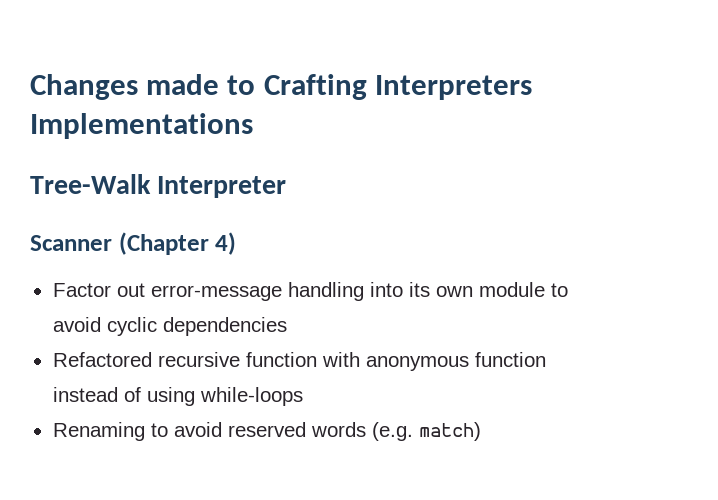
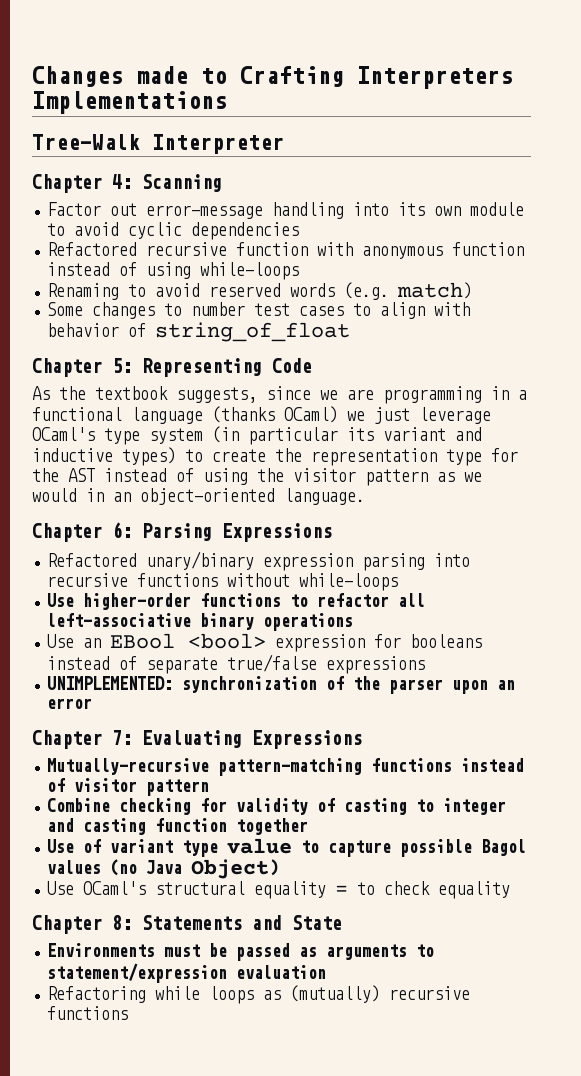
[30,232,237,255] Scanner (Chapter 4) -> [32,174,222,193] Chapter 4: Scanning
(481, 431) none -> [47,302,471,319] [47,322,351,342] [32,358,312,377] [32,386,527,404] [32,406,491,424] [32,426,482,445] [32,447,518,466] [32,468,482,486] [32,488,365,505] [32,522,332,542] [47,551,471,571] [47,573,399,591] [47,593,426,610] [47,613,354,631] [47,633,483,652] [47,654,426,674] [47,676,516,694] [47,698,93,709] [32,730,362,749] [47,758,525,776] [47,778,210,796] [47,798,507,815] [47,818,309,835] [47,838,527,857] [47,859,279,879] [47,881,511,899] [32,915,342,934] [47,943,435,961] [47,963,327,983] [47,985,471,1004] [47,1006,129,1020] // Some changes to number test cases to align with behavior of string_of_float // Chapter 5: Representing Code // As the textbook suggests, since we are programming in a functional language (thanks OCaml) we just leverage OCaml's type system (in particular its variant and inductive types) to create the representation type for the AST instead of using the visitor pattern as we would in an object-oriented language. // Chapter 6: Parsing Expressions // Refactored unary/binary expression parsing into recursive functions without while-loops // Use higher-order functions to refactor all left-associative binary operations // Use an EBool <bool> expression for booleans instead of separate true/false expressions // UNIMPLEMENTED: synchronization of the parser upon an error // Chapter 7: Evaluating Expressions // Mutually-recursive pattern-matching functions instead of visitor pattern // Combine checking for validity of casting to integer and casting function together // Use of variant type value to capture possible Bagol values (no Java Object) // Use OCaml's structural equality = to check equality // Chapter 8: Statements and State // Environments must be passed as arguments to statement/expression evaluation // Refactoring while loops as (mutually) recursive functions

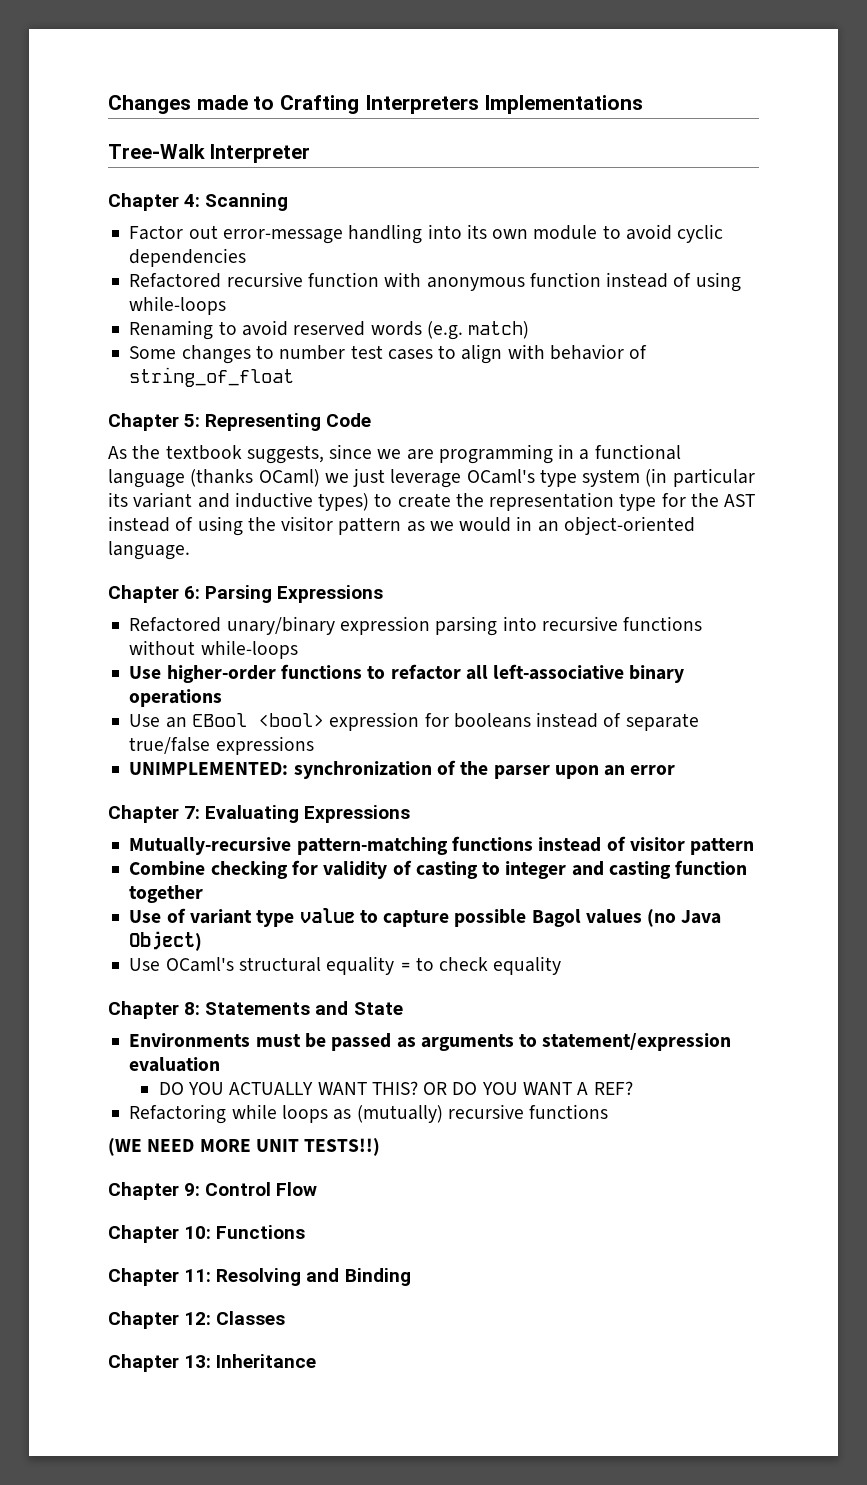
(327, 972) none -> [158,1081,633,1095] // DO YOU ACTUALLY WANT THIS? OR DO YOU WANT A REF?
(129, 1013) none -> [108,1138,381,1156] [108,1182,318,1200] [108,1225,306,1243] [108,1268,411,1286] [108,1311,286,1329] [108,1354,317,1372] // (WE NEED MORE UNIT TESTS!!) // Chapter 9: Control Flow // Chapter 10: Functions // Chapter 11: Resolving and Binding // Chapter 12: Classes // Chapter 13: Inheritance

